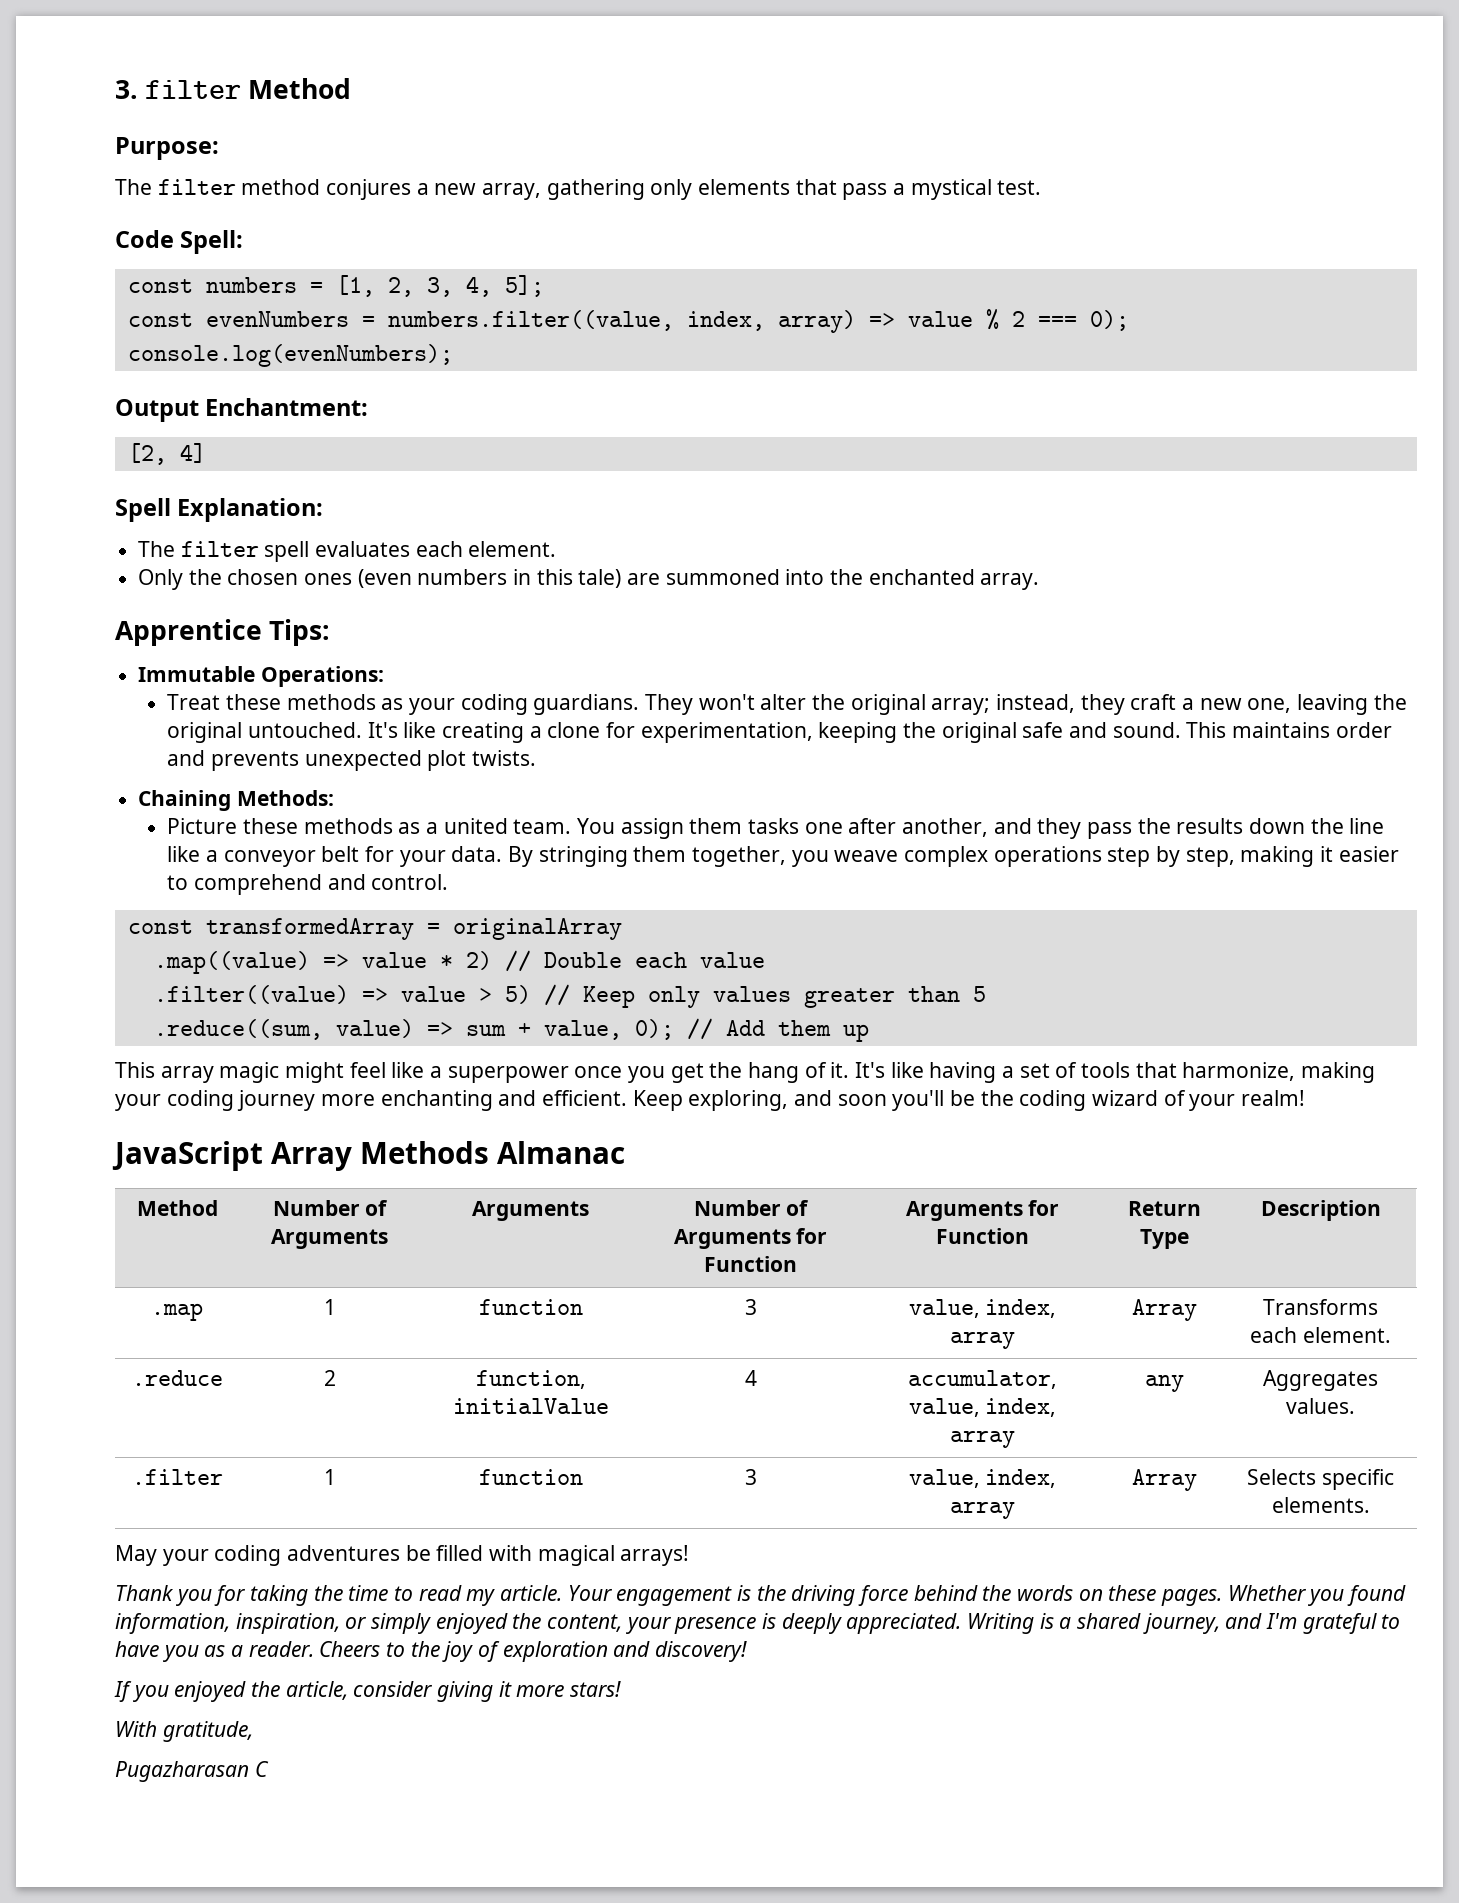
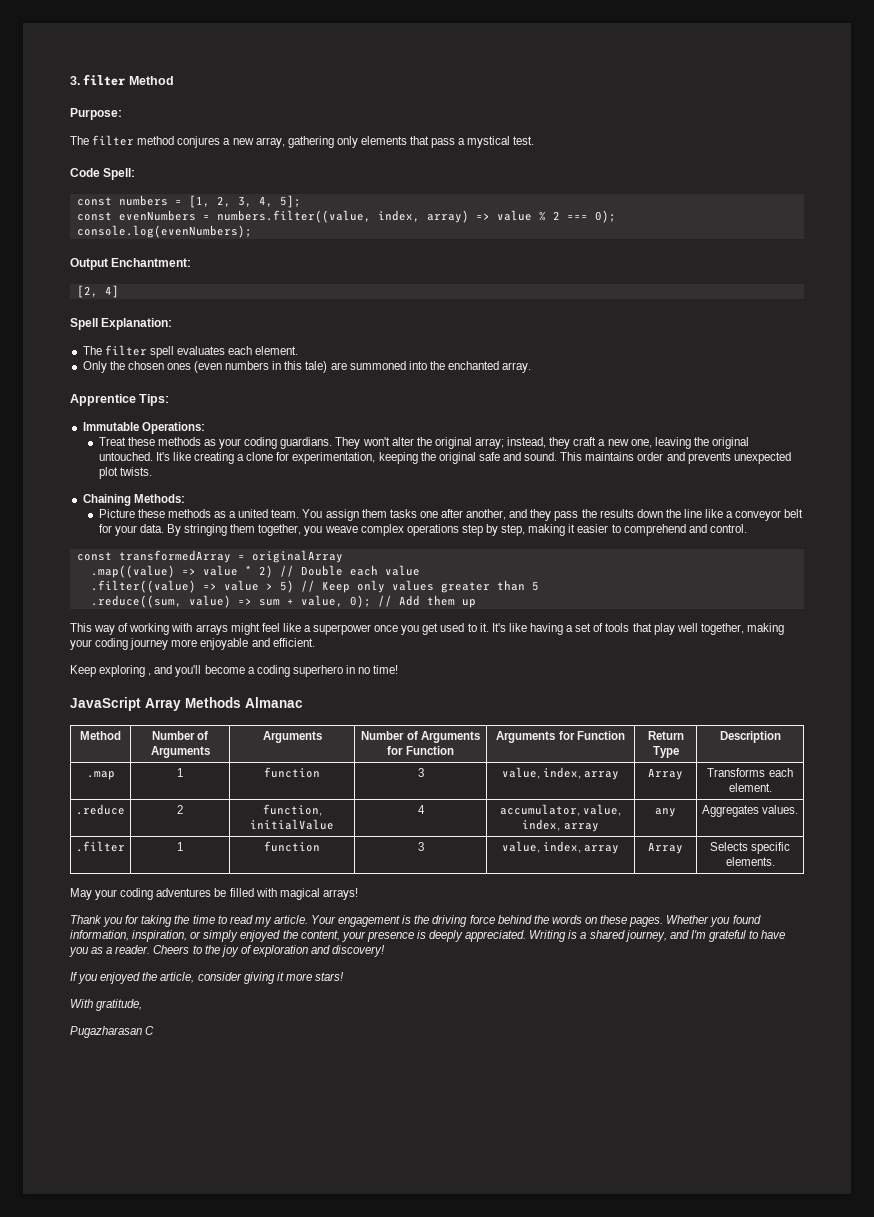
[160,1062,280,1083] array magic -> [94,623,228,635] way of working with arrays
[709,1062,827,1083] the hang of -> [440,623,477,632] used to
[1182,1062,1296,1081] harmonize, -> [653,623,744,635] play well together,
[380,1090,493,1111] enchanting -> [200,638,249,650] enjoyable
[632,1090,1306,1111] Keep exploring, and soon you'll be the coding wizard of your realm! -> [70,665,399,677] // Keep exploring , and you'll become a coding superhero in no time!

